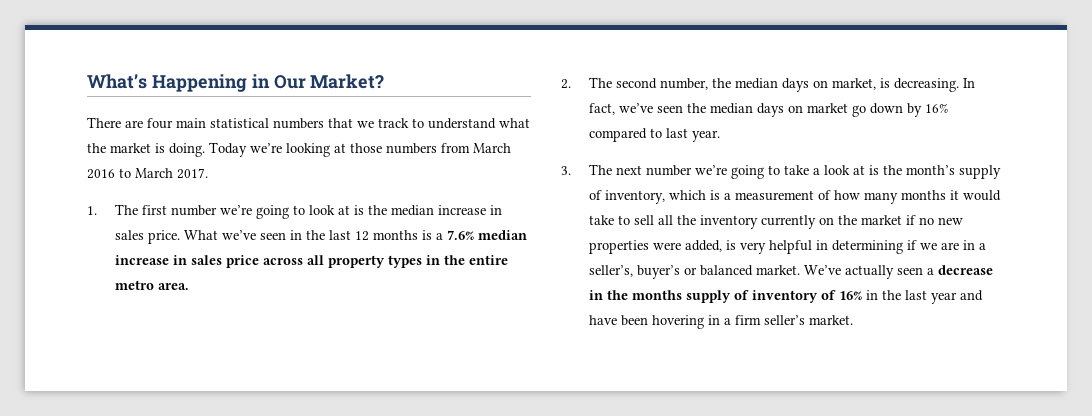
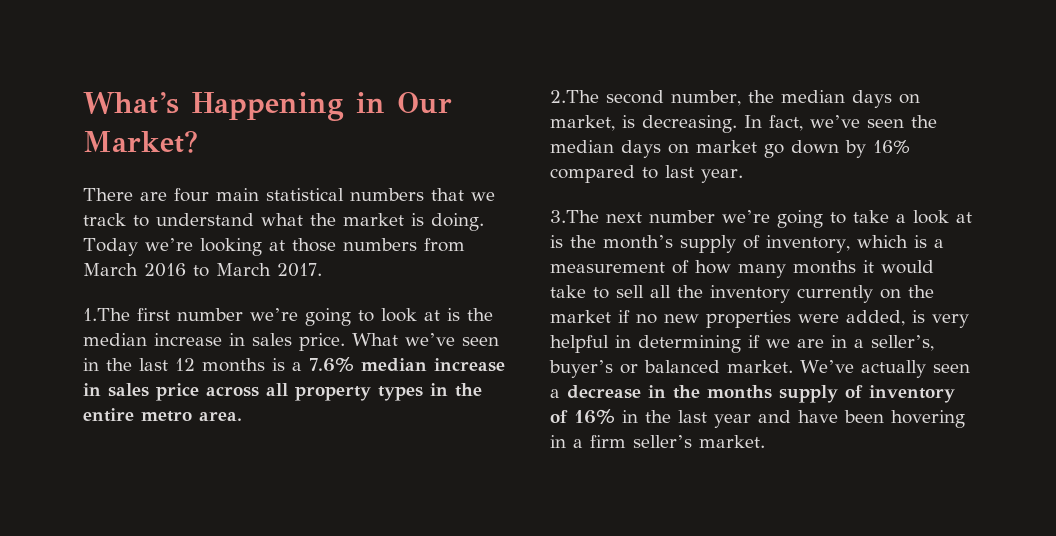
[87,204,139,215] 1. The -> [83,308,130,321] 1.The
[561,77,613,89] 2. The -> [550,90,599,103] 2.The
[561,164,613,175] 3. The -> [550,210,599,223] 3.The

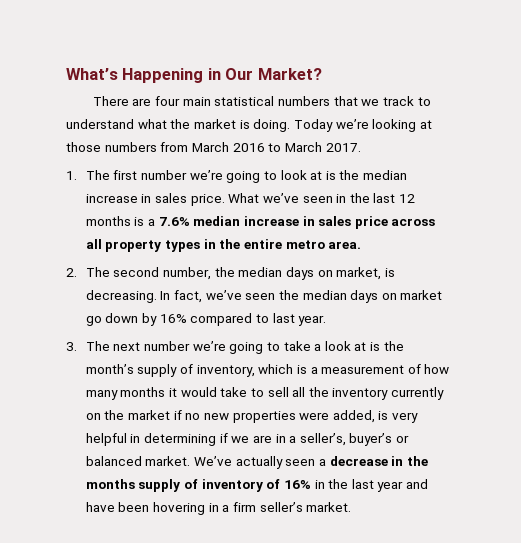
[83,308,130,321] 1.The -> [66,170,110,180] 1. The
[550,90,599,103] 2.The -> [66,267,110,277] 2. The
[550,210,599,223] 3.The -> [66,341,110,351] 3. The

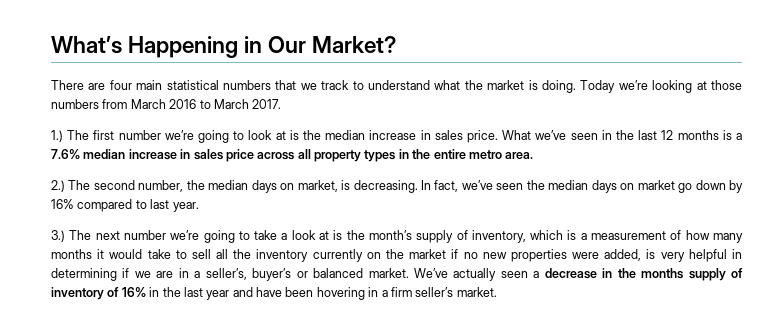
[66,171,77,180] 1. -> [51,130,63,142] 1.)
[66,268,77,277] 2. -> [51,180,65,192] 2.)
[66,342,77,351] 3. -> [51,230,65,242] 3.)

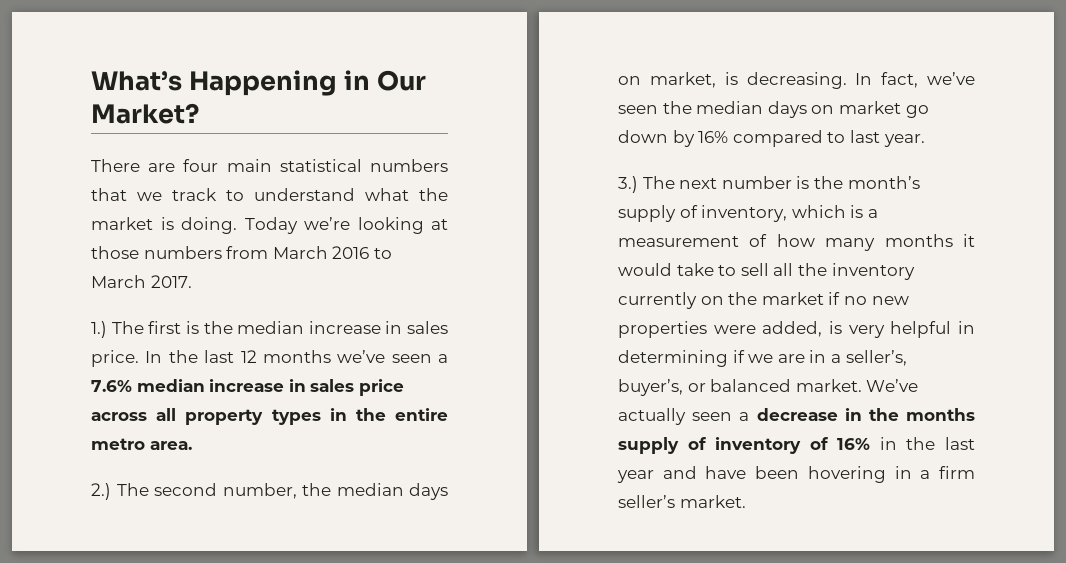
[118,130,286,143] number we’re going to look at -> (182, 327) none
[502,130,612,140] What we’ve seen in -> [145,351,163,363] In
[722,130,732,140] is -> [337,350,432,363] we’ve seen
[170,230,330,243] we’re going to take a look at -> (792, 182) none
[252,268,292,281] buyer’s -> [618,379,683,396] buyer’s,

